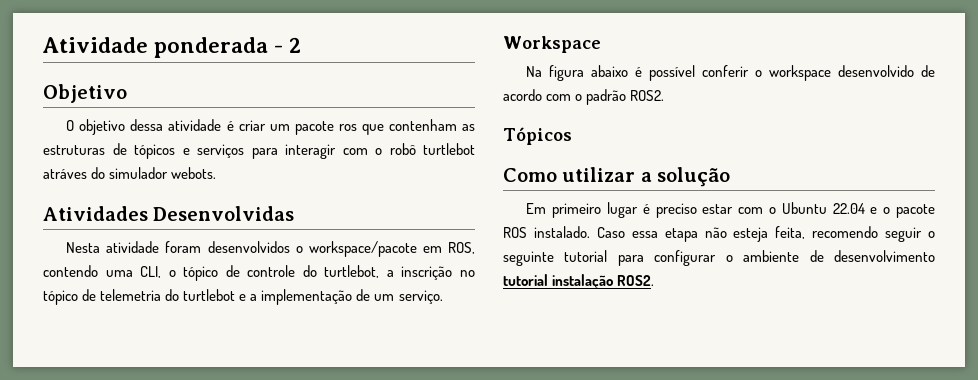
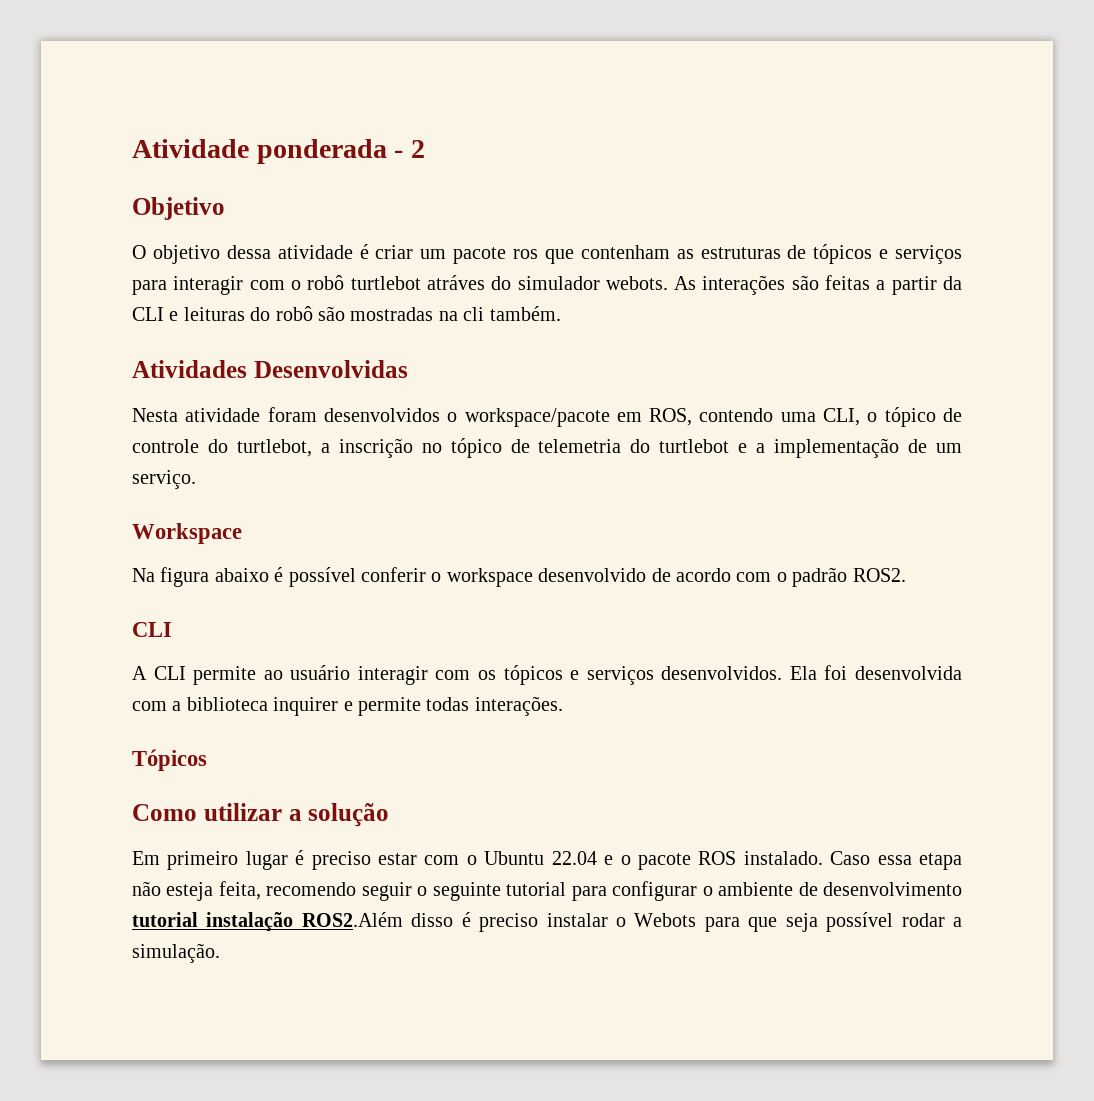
(217, 173) none -> [674,275,962,295] [132,306,561,321] As interações são feitas a partir da CLI e leituras do robô são mostradas na cli também.
(665, 95) none -> [132,622,172,637] [132,665,962,685] [132,696,563,716] // CLI // A CLI permite ao usuário interagir com os tópicos e serviços desenvolvidos. Ela foi desenvolvida com a biblioteca inquirer e permite todas interações.
[617,275,655,286] ROS2. -> [301,912,963,932] [132,943,220,963] ROS2.Além disso é preciso instalar o Webots para que seja possível rodar a simulação.

